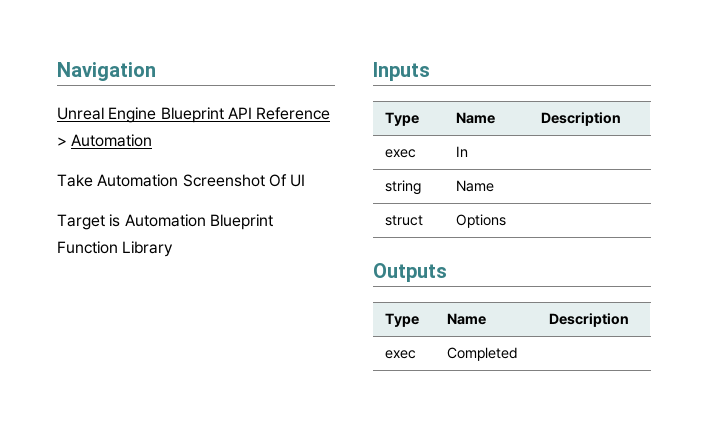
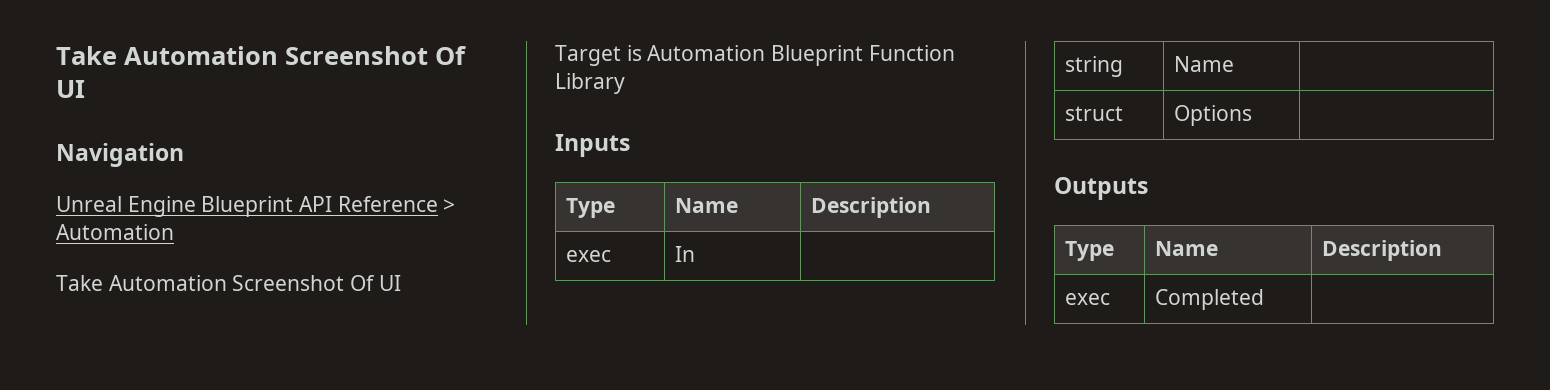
(57, 71) none -> [56,46,467,65] [56,80,85,98] Take Automation Screenshot Of UI //

